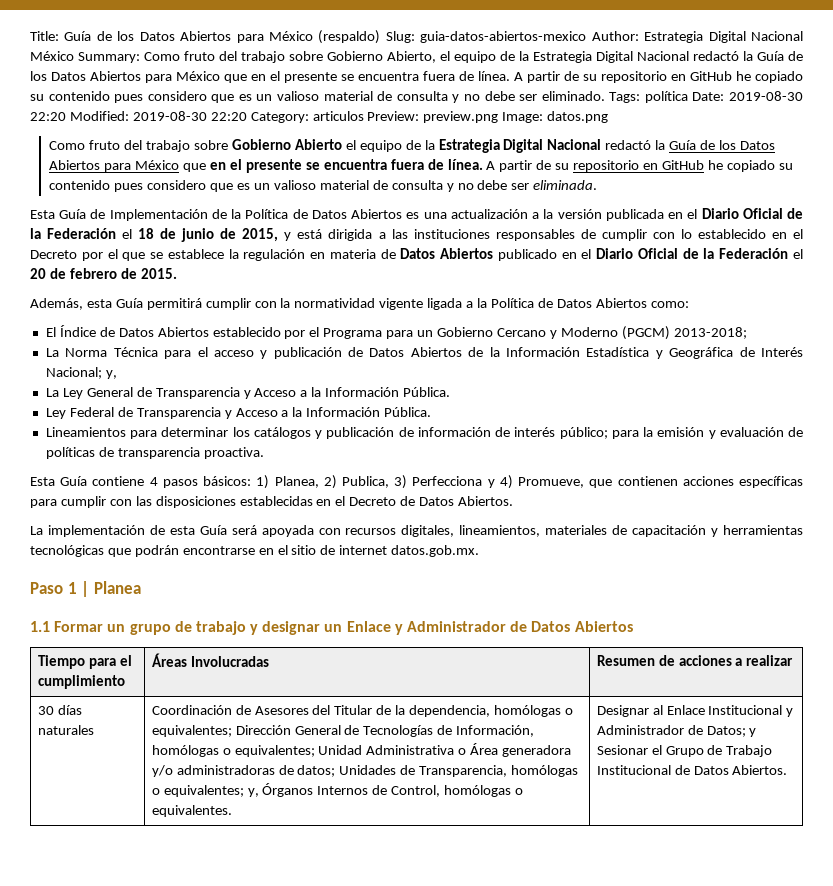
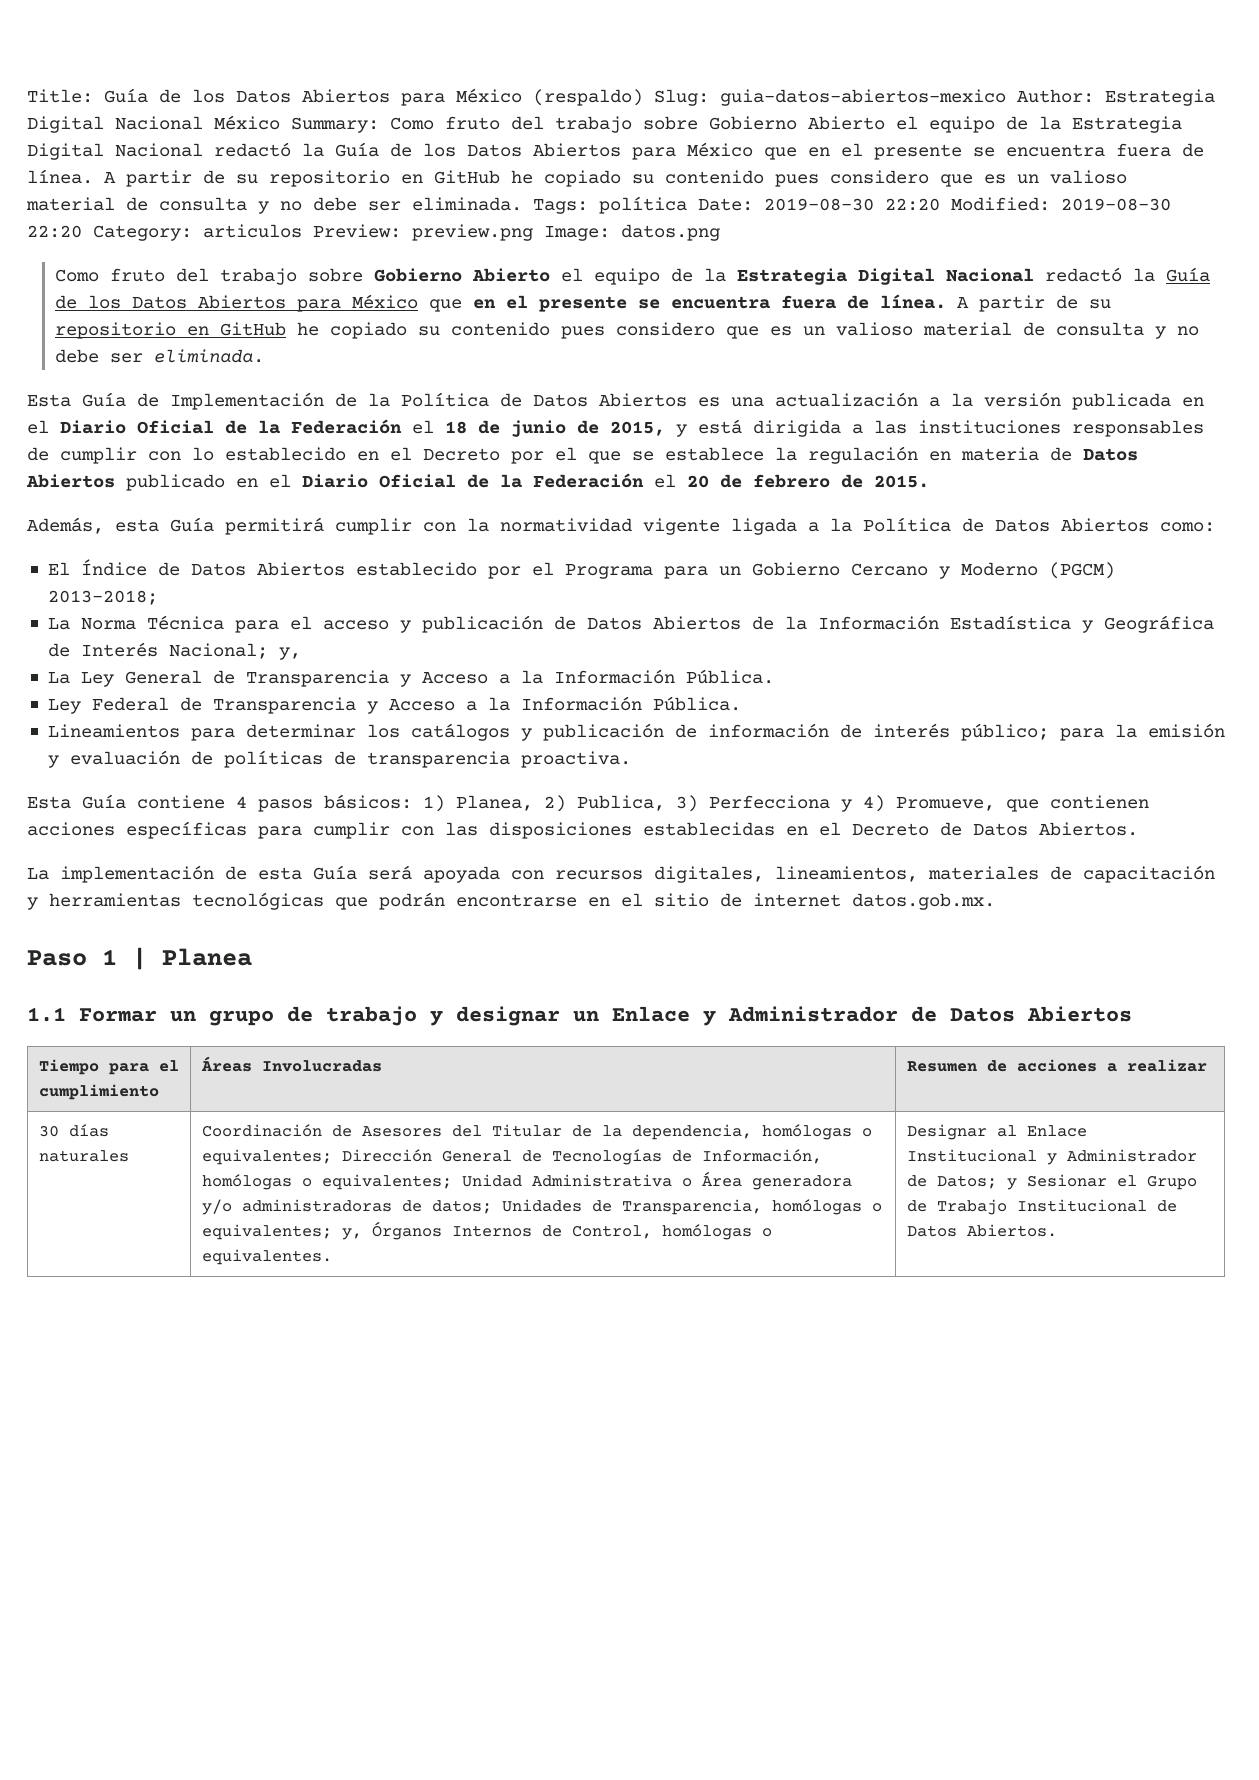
[387,51,436,63] Abierto, -> [808,116,885,130] Abierto
[541,91,605,101] eliminado. -> [412,197,522,211] eliminada.

